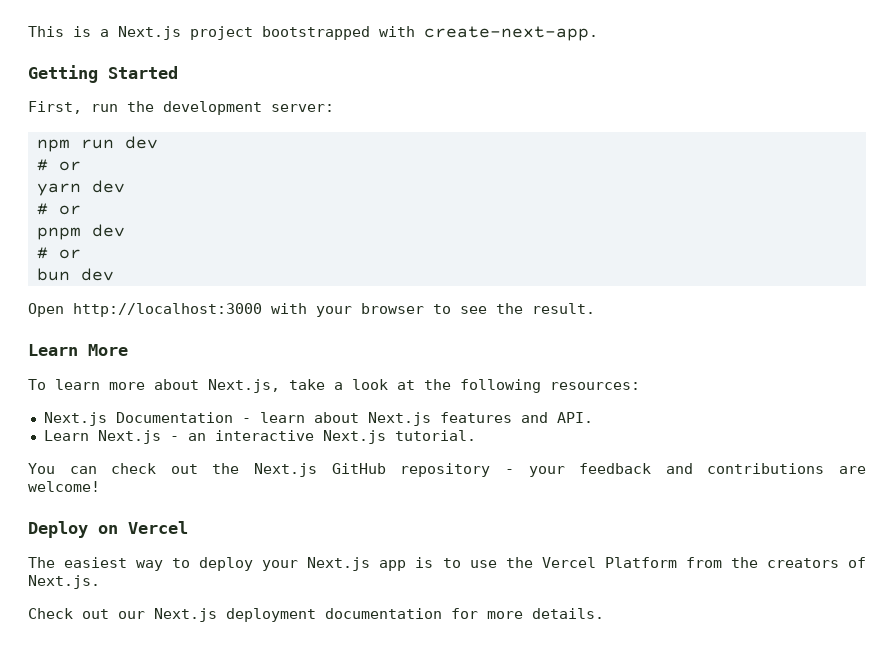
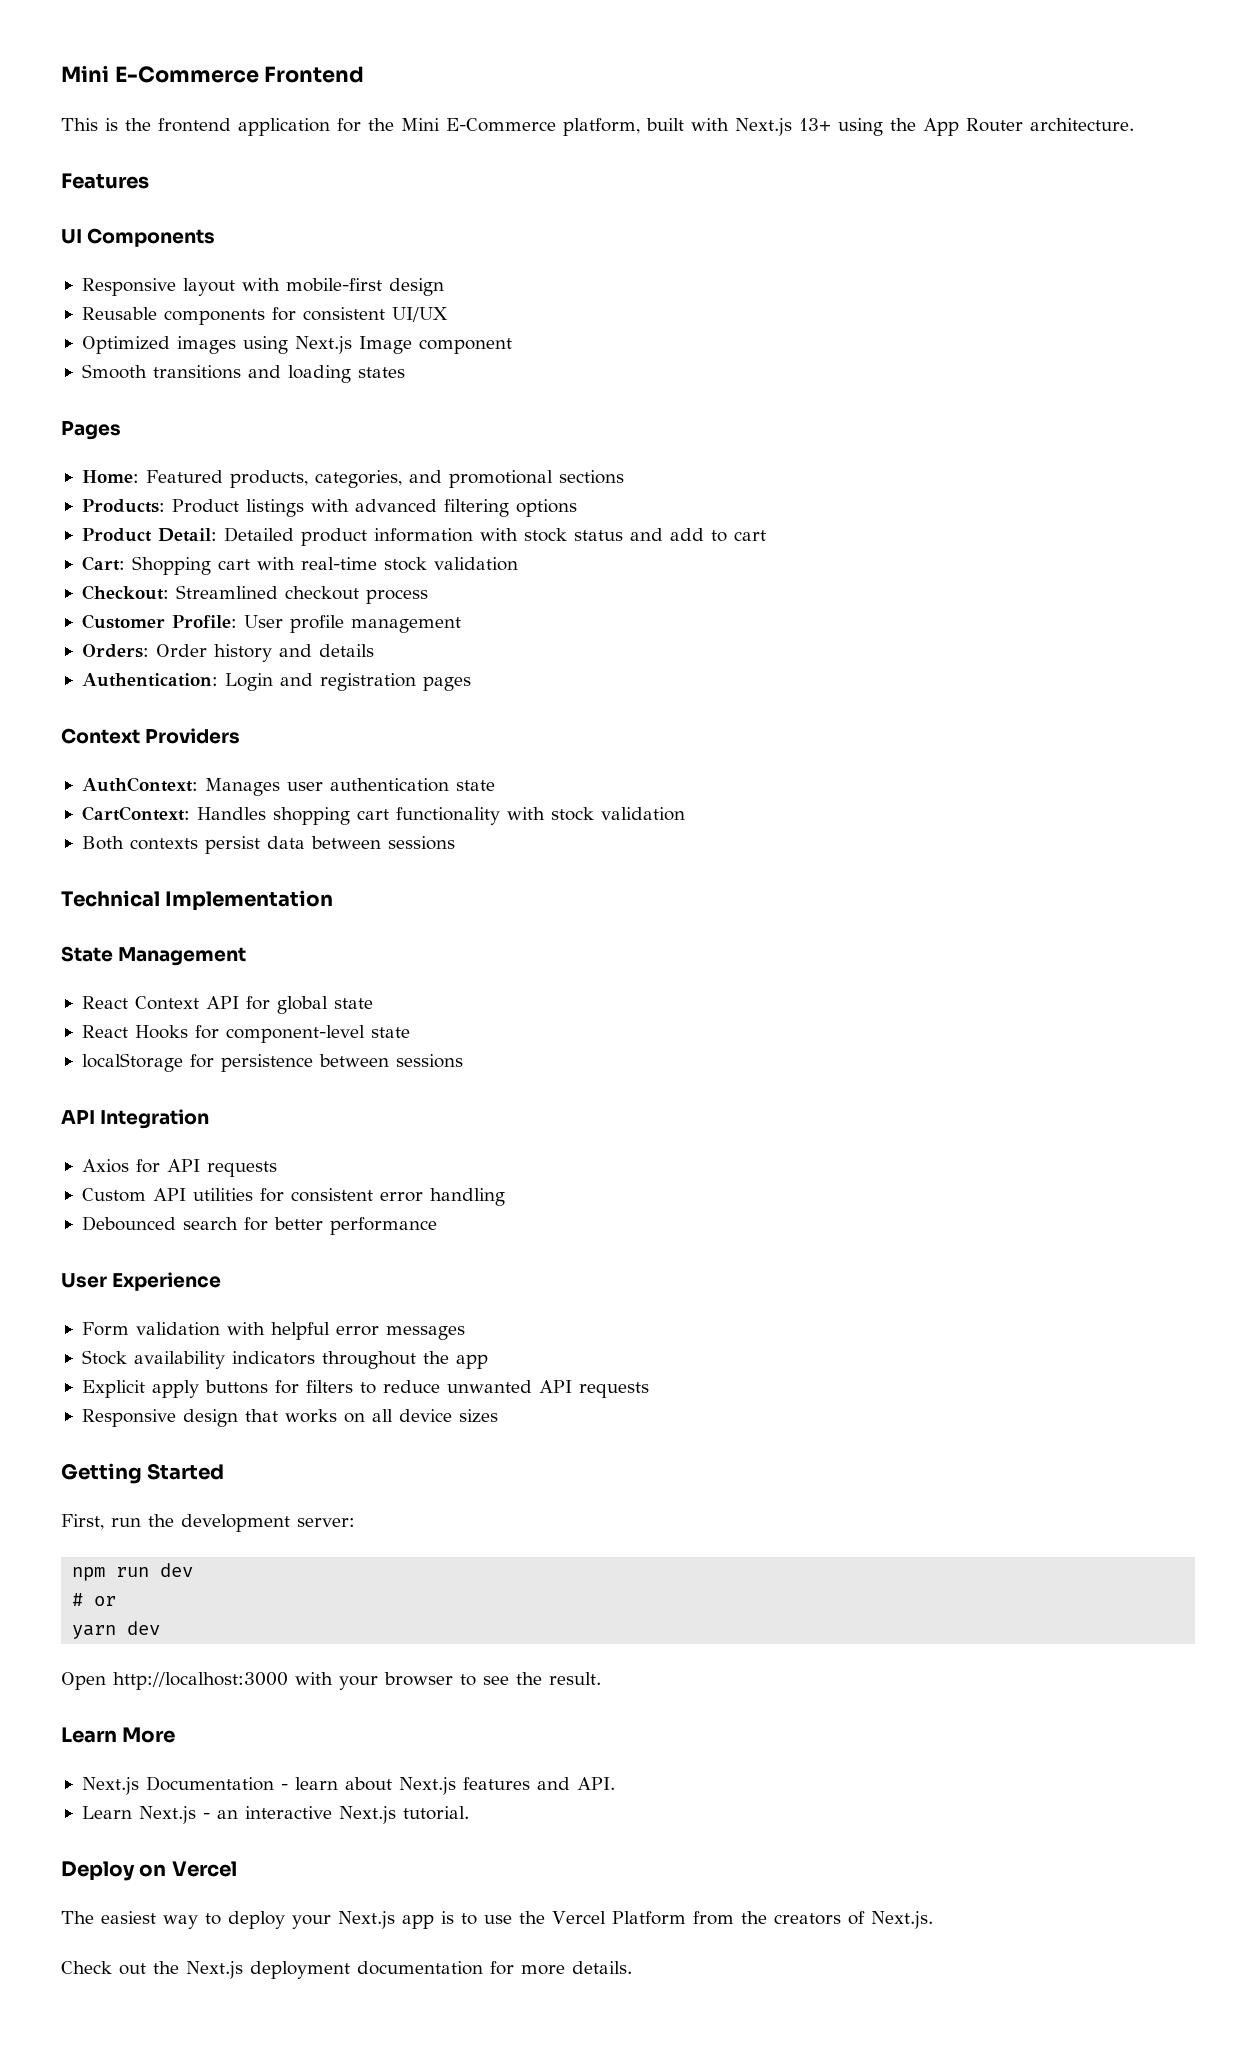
[28,26,598,41] This is a Next.js project bootstrapped with create-next-app. -> [61,65,365,83] [61,118,1134,136] [61,173,149,189] [61,228,216,247] [81,278,444,296] [81,307,448,325] [81,336,512,354] [81,364,405,383] [61,421,121,440] [81,470,624,488] [81,499,577,517] [81,527,766,546] [81,556,518,575] [81,585,428,604] [81,614,461,633] [81,644,374,662] [81,673,471,691] [61,728,241,744] [81,777,495,796] [81,806,685,825] [81,836,455,854] [61,890,334,911] [61,946,247,966] [81,996,373,1014] [81,1025,410,1043] [81,1053,463,1072] [61,1109,210,1129] [81,1159,277,1177] [81,1188,505,1206] [81,1216,437,1235] [61,1272,222,1291] [81,1322,465,1340] [81,1350,488,1369] [81,1380,649,1398] [81,1409,498,1427] Mini E-Commerce Frontend // This is the frontend application for the Mini E-Commerce platform, built with Next.js 13+ using the App Router architecture. // Features // UI Components // Responsive layout with mobile-first design // Reusable components for consistent UI/UX // Optimized images using Next.js Image component // Smooth transitions and loading states // Pages // Home: Featured products, categories, and promotional sections // Products: Product listings with advanced filtering options // Product Detail: Detailed product information with stock status and add to cart // Cart: Shopping cart with real-time stock validation // Checkout: Streamlined checkout process // Customer Profile: User profile management // Orders: Order history and details // Authentication: Login and registration pages // Context Providers // AuthContext: Manages user authentication state // CartContext: Handles shopping cart functionality with stock validation // Both contexts persist data between sessions // Technical Implementation // State Management // React Context API for global state // React Hooks for component-level state // localStorage for persistence between sessions // API Integration // Axios for API requests // Custom API utilities for consistent error handling // Debounced search for better performance // User Experience // Form validation with helpful error messages // Stock availability indicators throughout the app // Explicit apply buttons for filters to reduce unwanted API requests // Responsive design that works on all device sizes
[36,203,81,215] [36,224,125,240] [36,247,81,259] [36,268,114,281] // # or // pnpm dev // # or // bun dev -> (161, 1628) none
[28,379,640,393] // To learn more about Next.js, take a look at the following resources: -> (176, 1735) none
[28,463,867,477] [28,481,100,492] // You can check out the Next.js GitHub repository - your feedback and contributions are welcome! -> (469, 1813) none
[118,611,145,619] our -> [153,1961,179,1974] the

